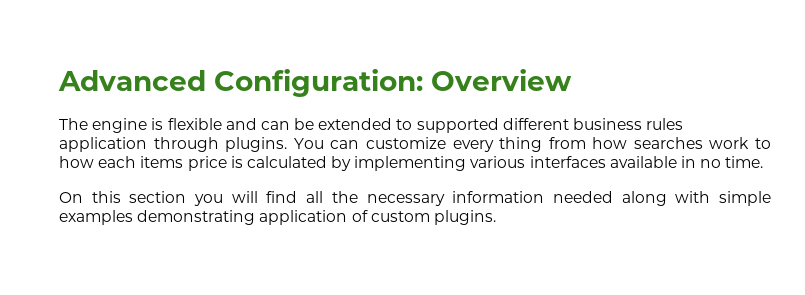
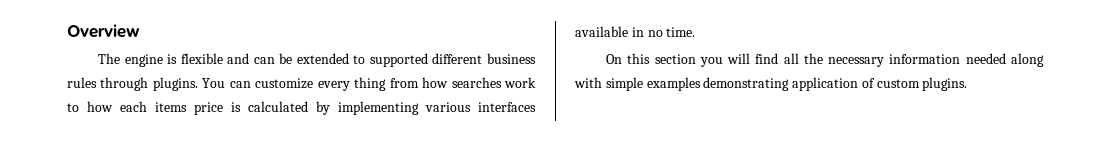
[58,69,423,97] Advanced Configuration: -> (67, 31) none
[59,137,147,152] application -> (97, 82) none

